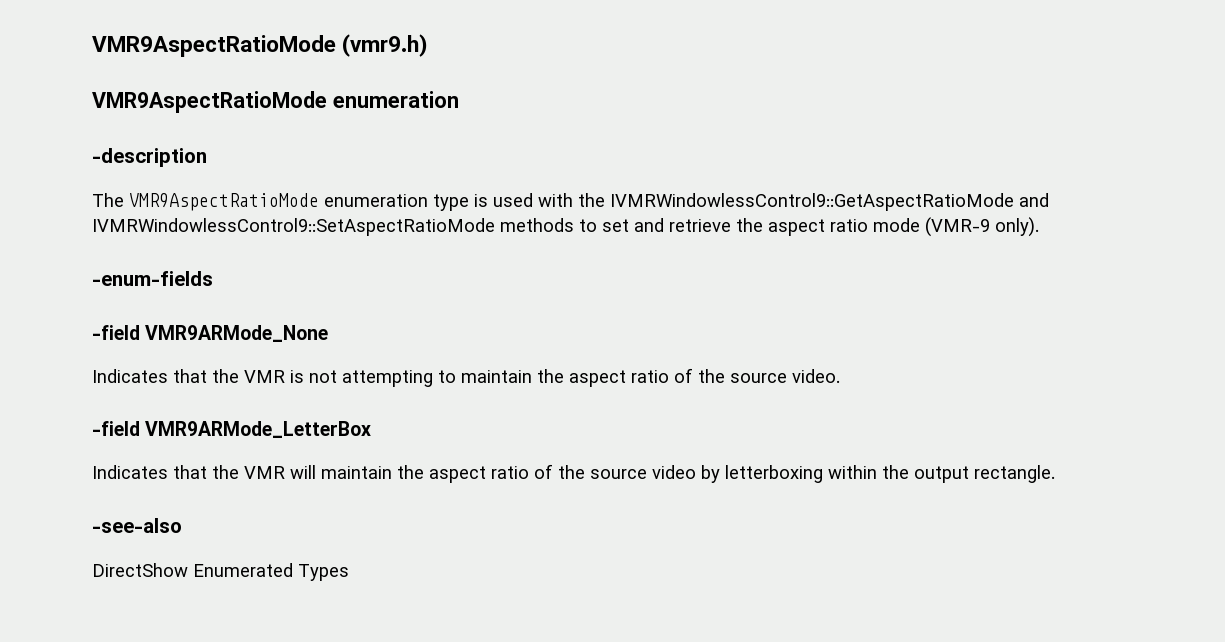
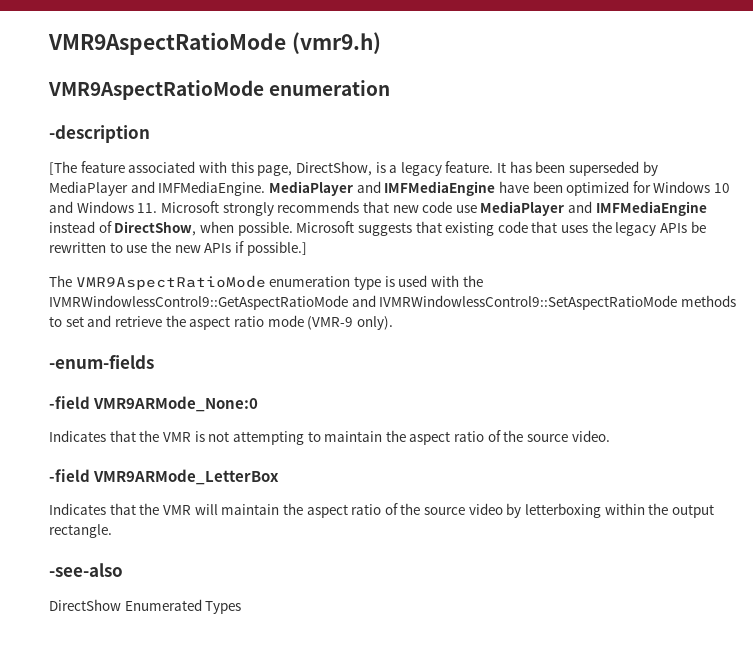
(207, 157) none -> [49,161,658,176] [49,181,731,196] [49,201,707,216] [49,221,706,236] [49,241,307,256] // [The feature associated with this page, DirectShow, is a legacy feature. It has been superseded by MediaPlayer and IMFMediaEngine. MediaPlayer and IMFMediaEngine have been optimized for Windows 10 and Windows 11. Microsoft strongly recommends that new code use MediaPlayer and IMFMediaEngine instead of DirectShow, when possible. Microsoft suggests that existing code that uses the legacy APIs be rewritten to use the new APIs if possible.]
[145,325,329,342] VMR9ARMode_None -> [93,396,259,412] VMR9ARMode_None:0

